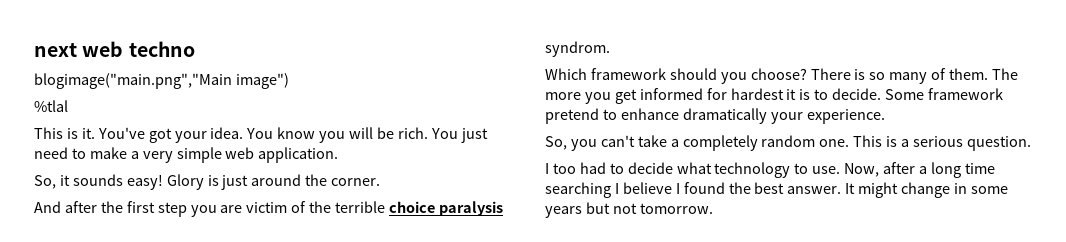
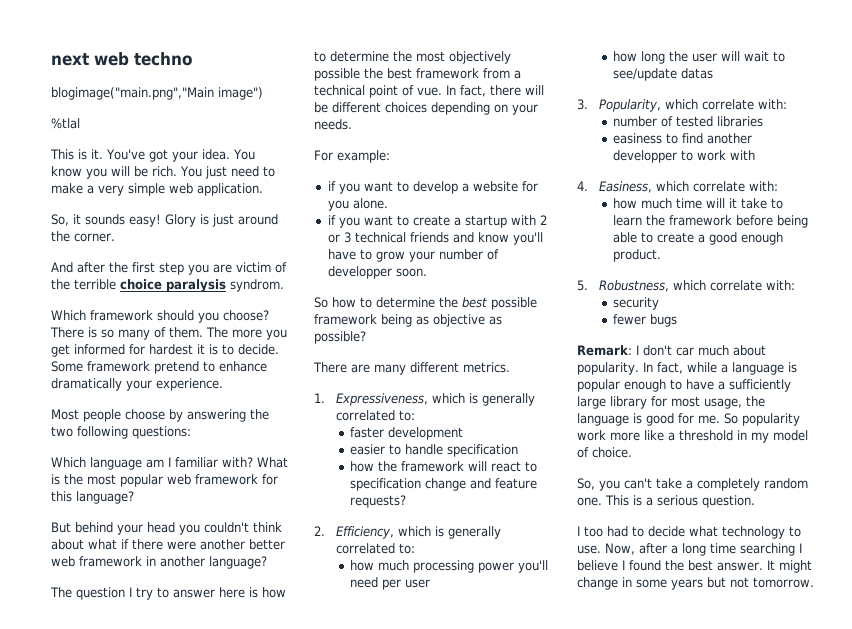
(885, 116) none -> [51,409,269,422] [51,426,191,439] [51,457,288,470] [51,474,278,487] [51,491,134,504] [51,522,282,535] [51,539,285,550] [51,556,267,569] [50,587,286,600] [314,51,511,64] [314,68,521,81] [314,85,544,98] [314,102,538,115] [314,119,352,130] [314,150,390,163] [327,181,538,194] [327,198,388,211] [327,215,547,228] [327,232,543,245] [327,249,499,262] [327,266,427,279] [314,297,537,310] [314,314,502,327] [314,331,366,344] [313,362,510,375] [314,393,536,406] [336,410,416,421] [349,427,463,440] [349,444,518,457] [349,461,537,472] [349,478,537,491] [349,495,406,508] [314,526,502,539] [336,543,416,554] [349,560,548,573] [349,577,430,590] [612,51,785,64] [612,68,713,81] [577,99,788,112] [612,116,763,127] [612,133,752,144] [612,150,755,163] [577,181,779,193] [612,198,783,209] [612,215,808,228] [612,232,783,245] [612,249,661,262] [577,280,796,292] [612,297,659,310] [612,314,677,327] [577,345,766,356] [577,362,797,375] [577,379,791,392] [577,396,765,409] [577,413,800,426] [577,430,808,443] [577,447,632,458] // Most people choose by answering the two following questions: // Which language am I familiar with? What is the most popular web framework for this language? // But behind your head you couldn't think about what if there were another better web framework in another language? // The question I try to answer here is how to determine the most objectively possible the best framework from a technical point of vue. In fact, there will be different choices depending on your needs. // For example: // if you want to develop a website for you alone. // if you want to create a startup with 2 or 3 technical friends and know you'll have to grow your number of developper soon. // So how to determine the best possible framework being as objective as possible? // There are many different metrics. // 1. Expressiveness, which is generally correlated to: // faster development // easier to handle specification // how the framework will react to specification change and feature requests? // 2. Efficiency, which is generally correlated to: // how much processing power you'll need per user // how long the user will wait to see/update datas // 3. Popularity, which correlate with: // number of tested libraries // easiness to find another developper to work with // 4. Easiness, which correlate with: // how much time will it take to learn the framework before being able to create a good enough product. // 5. Robustness, which correlate with: // security // fewer bugs // Remark: I don't car much about popularity. In fact, while a language is popular enough to have a sufficiently large library for most usage, the language is good for me. So popularity work more like a threshold in my model of choice.

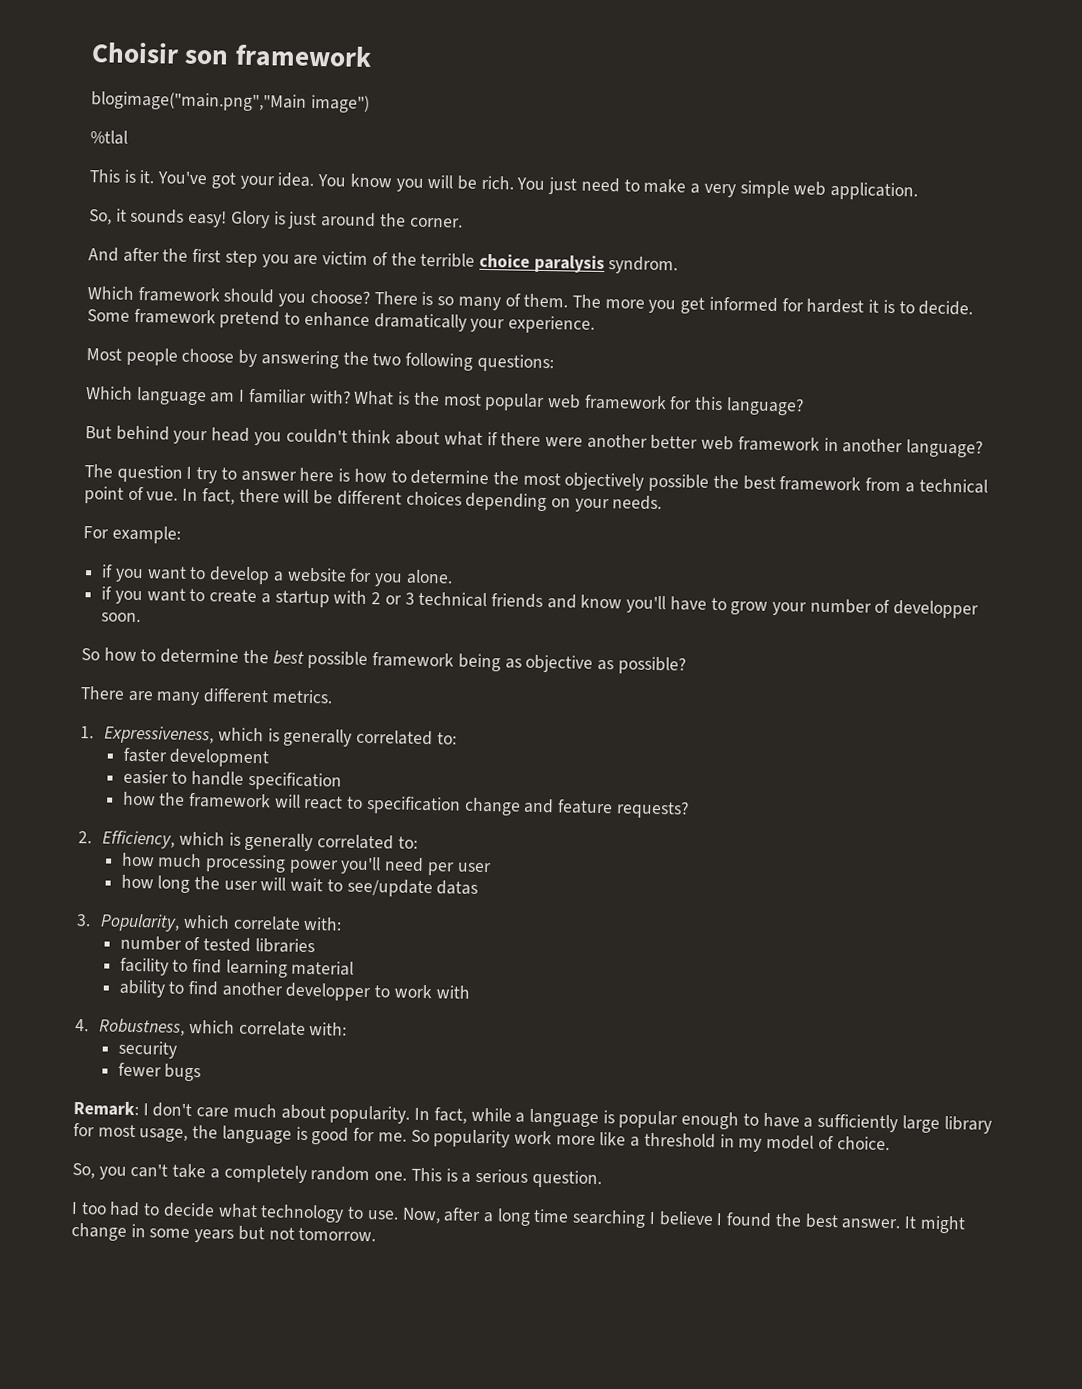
[51,52,193,66] next web techno -> [91,41,372,68] Choisir son framework
[612,133,662,144] easiness -> [119,957,355,978] [118,979,166,998] facility to find learning material // ability
[599,181,779,193] [612,198,783,209] [612,215,808,228] [612,232,783,245] [612,249,661,262] [577,280,588,291] Easiness, which correlate with: // how much time will it take to learn the framework before being able to create a good enough product. // 5. -> (89, 1025) none
[676,347,694,356] car -> [196,1107,230,1118] care

